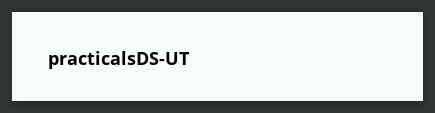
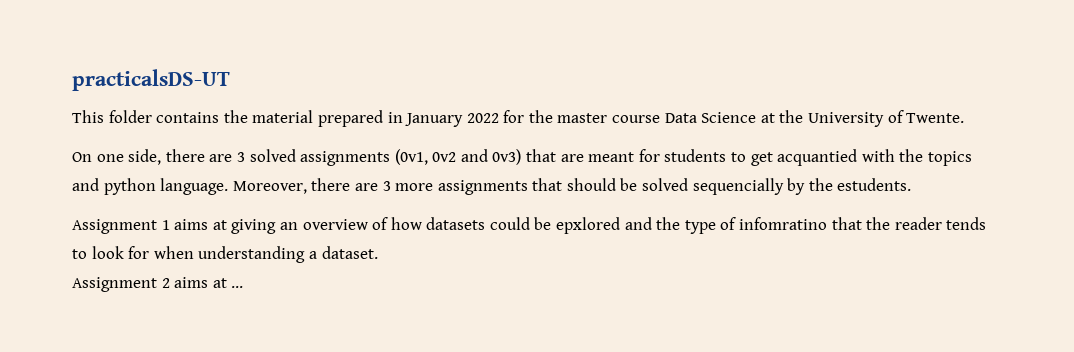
(190, 60) none -> [72,110,965,127] [72,149,972,166] [72,178,912,195] [72,217,987,234] [72,246,378,263] [72,277,244,292] // This folder contains the material prepared in January 2022 for the master course Data Science at the University of Twente. // On one side, there are 3 solved assignments (0v1, 0v2 and 0v3) that are meant for students to get acquantied with the topics and python language. Moreover, there are 3 more assignments that should be solved sequencially by the estudents. // Assignment 1 aims at giving an overview of how datasets could be epxlored and the type of infomratino that the reader tends to look for when understanding a dataset. // Assignment 2 aims at ...

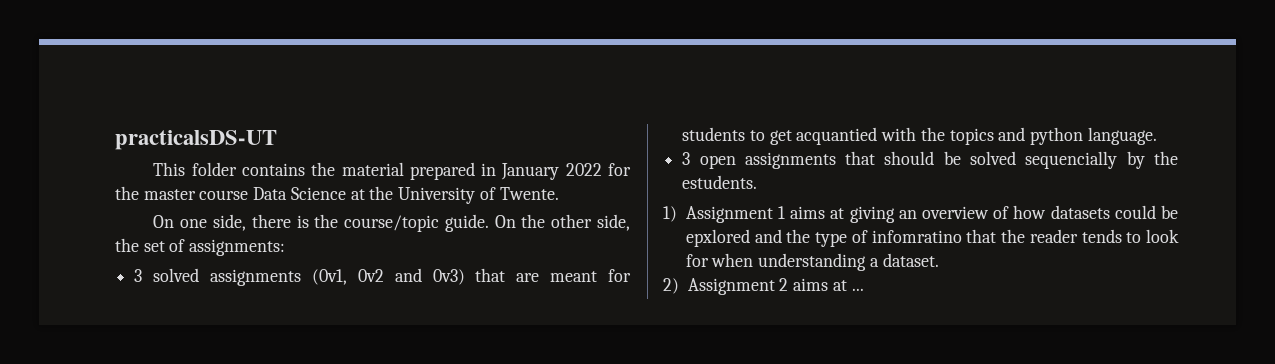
[209,154,233,162] are -> [296,214,630,232] [115,238,286,256] is the course/topic guide. On the other side, the set of assignments: //
[232,178,434,194] Moreover, there are 3 more -> [682,152,736,169] // 3 open
(912, 184) none -> [663,206,677,222] 1)
(378, 252) none -> [663,278,679,294] 2)

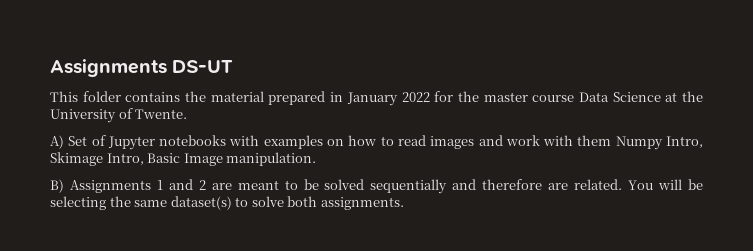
[115,130,277,150] practicalsDS-UT -> [50,59,234,77] Assignments DS-UT
[153,214,630,232] [115,238,286,256] [134,268,631,286] [682,127,1157,145] [682,151,1178,169] [682,175,758,189] [663,205,1178,223] [685,229,1179,247] [685,253,939,271] [663,278,864,295] On one side, there is the course/topic guide. On the other side, the set of assignments: // 3 solved assignments (0v1, 0v2 and 0v3) that are meant for students to get acquantied with the topics and python language. // 3 open assignments that should be solved sequencially by the estudents. // 1) Assignment 1 aims at giving an overview of how datasets could be epxlored and the type of infomratino that the reader tends to look for when understanding a dataset. // 2) Assignment 2 aims at ... -> [50,135,703,150] [50,152,317,166] [50,179,703,194] [50,196,404,210] A) Set of Jupyter notebooks with examples on how to read images and work with them Numpy Intro, Skimage Intro, Basic Image manipulation. // B) Assignments 1 and 2 are meant to be solved sequentially and therefore are related. You will be selecting the same dataset(s) to solve both assignments.

